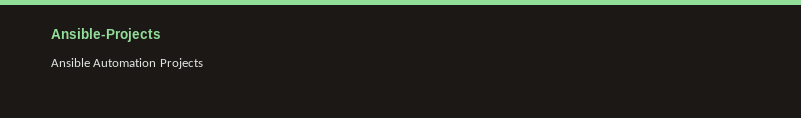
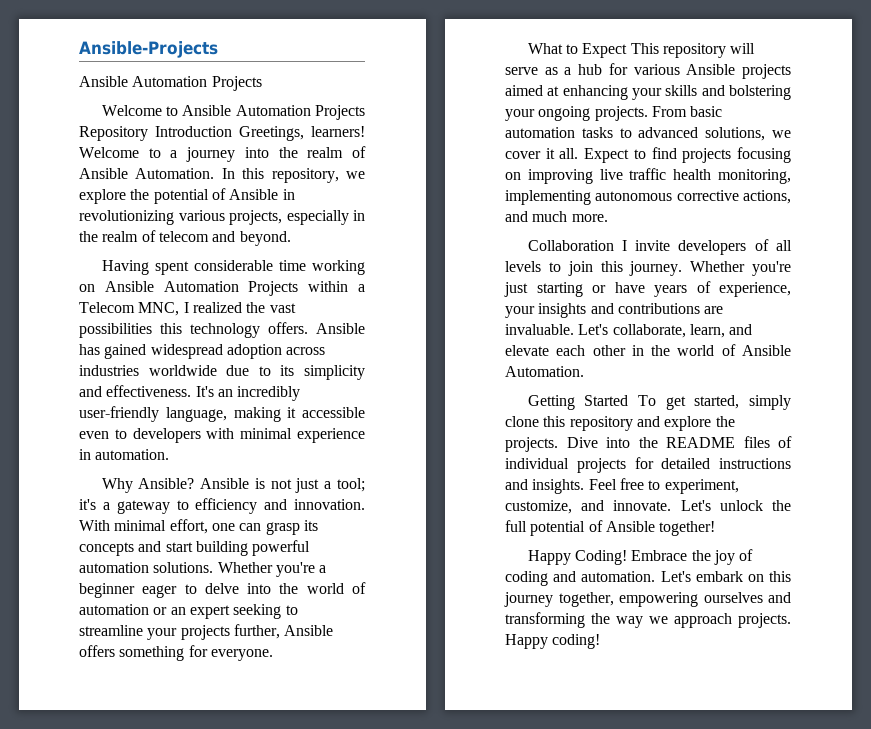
(203, 63) none -> [101,105,366,120] [79,126,365,141] [79,146,366,162] [79,168,366,183] [79,188,295,204] [79,210,365,225] [79,230,291,246] [101,260,366,275] [79,281,365,296] [79,302,296,316] [79,322,365,338] [79,344,326,359] [79,365,365,380] [79,385,301,401] [79,406,365,422] [79,428,366,443] [79,449,170,460] [101,478,365,493] [79,498,366,514] [79,519,318,535] [79,540,311,556] [79,562,327,577] [79,582,366,598] [79,604,298,619] [79,624,334,640] [79,645,273,661] [527,43,756,58] [505,63,791,79] [505,85,791,100] [505,106,723,121] [505,127,791,141] [505,147,791,163] [505,168,791,184] [505,190,791,205] [505,211,608,222] [527,239,792,255] [505,261,791,276] [504,281,791,297] [505,303,724,318] [505,324,753,338] [505,344,791,356] [505,366,584,377] [527,395,791,410] [505,416,735,431] [505,436,792,452] [505,457,791,473] [505,478,739,494] [505,500,791,514] [505,520,716,536] [527,549,754,565] [505,571,791,586] [504,592,791,607] [505,612,791,628] [505,634,601,649] // Welcome to Ansible Automation Projects Repository Introduction Greetings, learners! Welcome to a journey into the realm of Ansible Automation. In this repository, we explore the potential of Ansible in revolutionizing various projects, especially in the realm of telecom and beyond. // Having spent considerable time working on Ansible Automation Projects within a Telecom MNC, I realized the vast possibilities this technology offers. Ansible has gained widespread adoption across industries worldwide due to its simplicity and effectiveness. It's an incredibly user-friendly language, making it accessible even to developers with minimal experience in automation. // Why Ansible? Ansible is not just a tool; it's a gateway to efficiency and innovation. With minimal effort, one can grasp its concepts and start building powerful automation solutions. Whether you're a beginner eager to delve into the world of automation or an expert seeking to streamline your projects further, Ansible offers something for everyone. // What to Expect This repository will serve as a hub for various Ansible projects aimed at enhancing your skills and bolstering your ongoing projects. From basic automation tasks to advanced solutions, we cover it all. Expect to find projects focusing on improving live traffic health monitoring, implementing autonomous corrective actions, and much more. // Collaboration I invite developers of all levels to join this journey. Whether you're just starting or have years of experience, your insights and contributions are invaluable. Let's collaborate, learn, and elevate each other in the world of Ansible Automation. // Getting Started To get started, simply clone this repository and explore the projects. Dive into the README files of individual projects for detailed instructions and insights. Feel free to experiment, customize, and innovate. Let's unlock the full potential of Ansible together! // Happy Coding! Embrace the joy of coding and automation. Let's embark on this journey together, empowering ourselves and transforming the way we approach projects. Happy coding!

